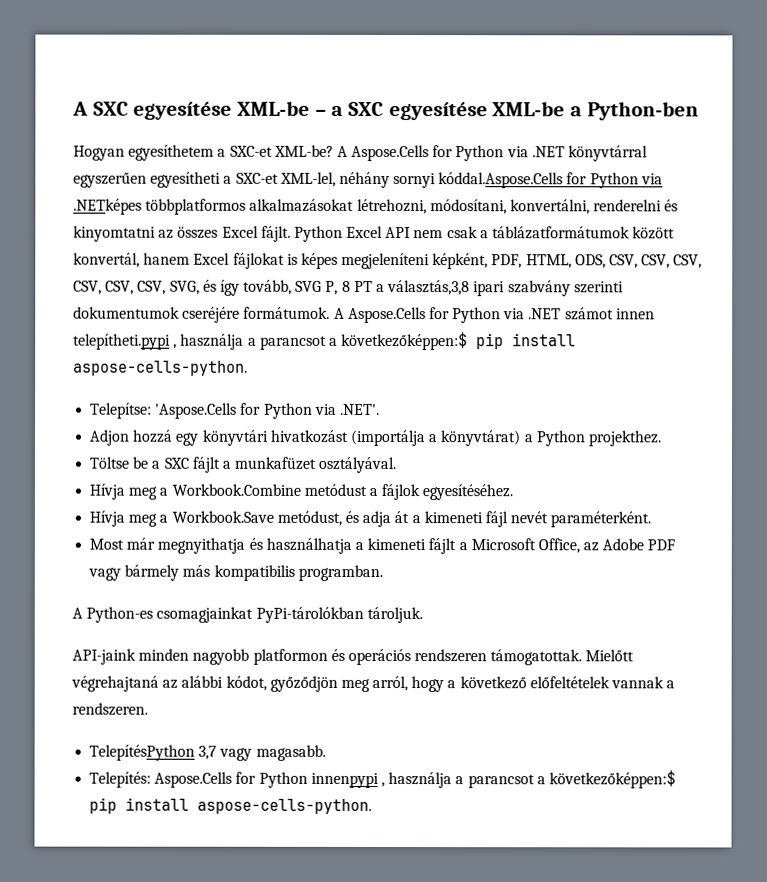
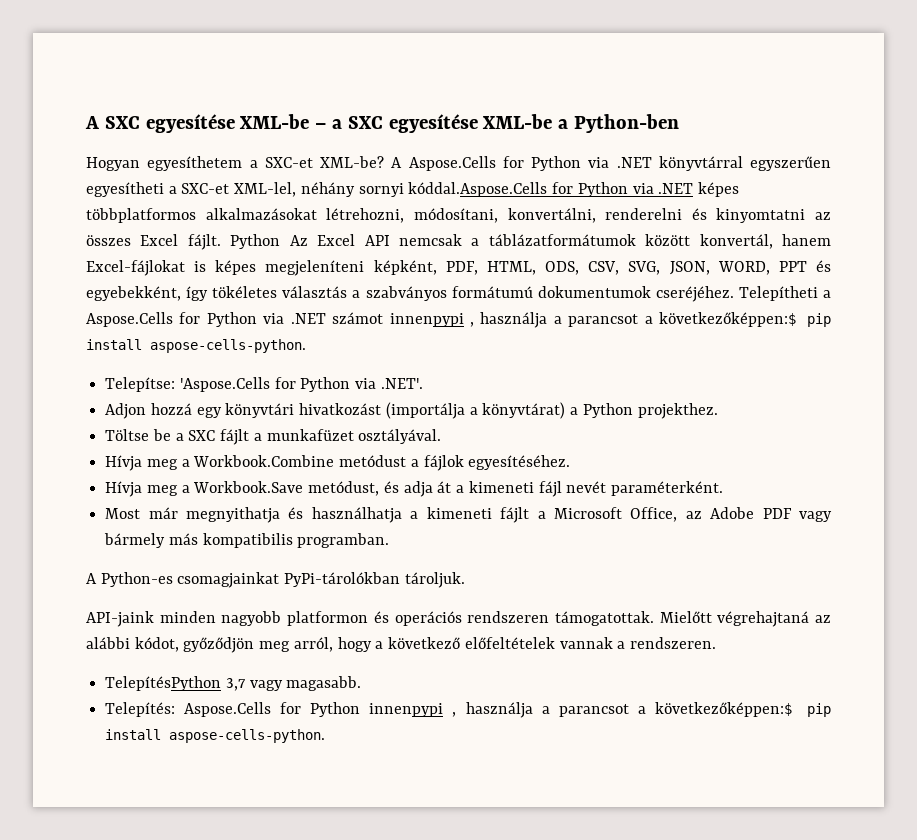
[73,198,142,215] .NETképes -> [658,182,739,197] .NET képes
(343, 233) none -> [289,235,308,246] Az
[413,226,478,239] nem csak -> [398,234,462,246] nemcsak
[193,252,285,269] Excel fájlokat -> [86,260,185,276] Excel-fájlokat
[641,254,703,269] [73,279,624,297] [73,306,345,323] CSV, CSV, CSV, CSV, CSV, SVG, és így tovább, SVG P, 8 PT a választás,3,8 ipari szabvány szerinti dokumentumok cseréjére formátumok. A -> [628,260,831,275] [86,286,832,302] SVG, JSON, WORD, PPT és egyebekként, így tökéletes választás a szabványos formátumú dokumentumok cseréjéhez. Telepítheti a
[615,308,655,320] [73,333,171,350] innen telepítheti.pypi -> [389,313,464,327] innenpypi

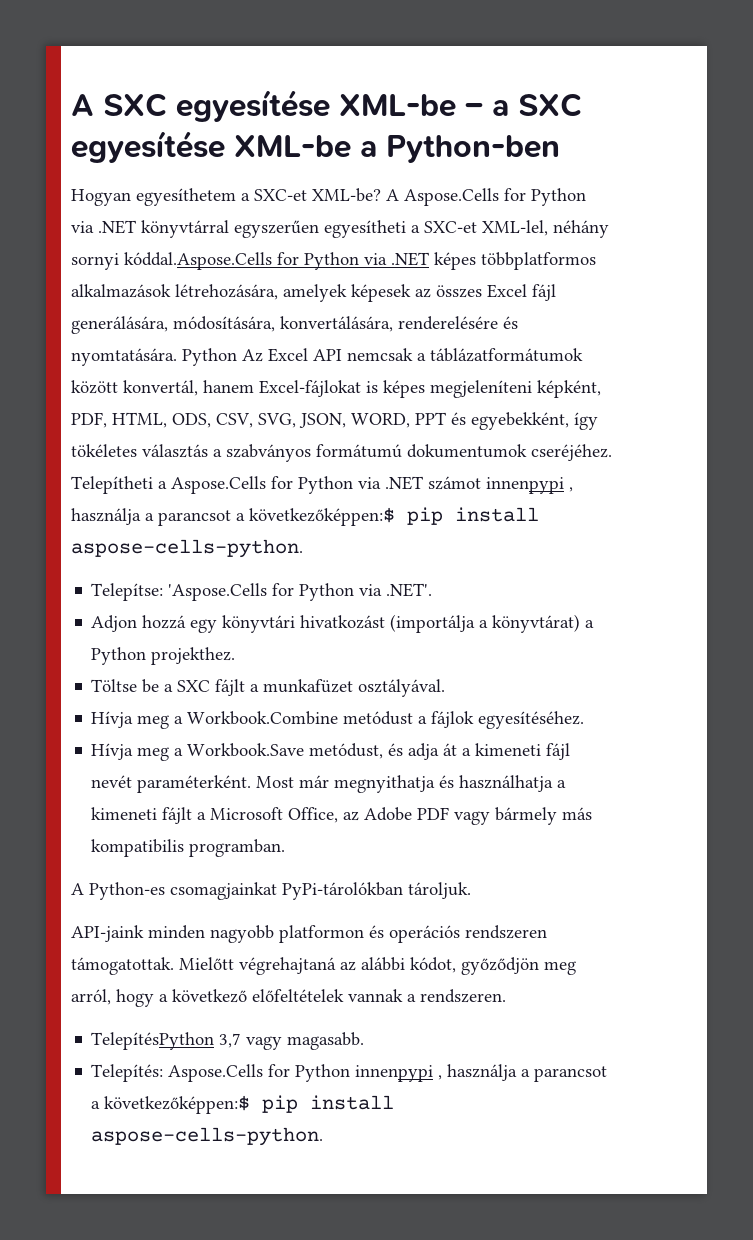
[205,208,831,223] [86,234,221,250] alkalmazásokat létrehozni, módosítani, konvertálni, renderelni és kinyomtatni az összes Excel fájlt. -> [71,284,556,302] [71,316,518,334] [71,348,177,366] alkalmazások létrehozására, amelyek képesek az összes Excel fájl generálására, módosítására, konvertálására, renderelésére és nyomtatására.
(723, 488) // -> (252, 784) none

